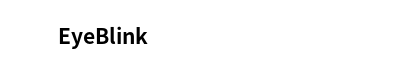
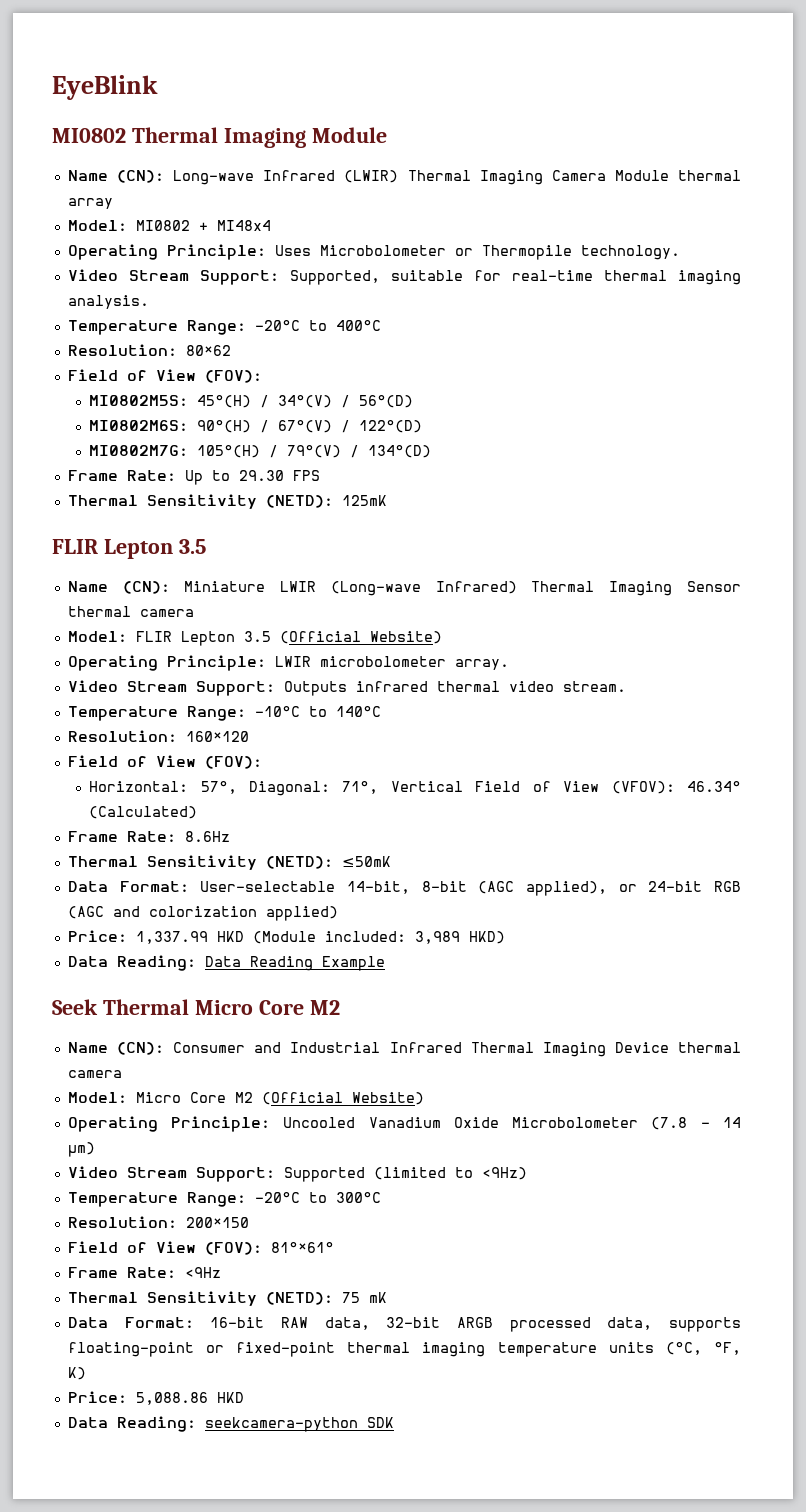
(148, 37) none -> [52,127,387,148] [67,170,741,185] [67,198,113,209] [67,220,271,231] [67,244,680,260] [67,269,742,285] [67,295,149,309] [67,320,381,335] [67,344,231,356] [67,369,262,383] [89,395,414,408] [89,420,423,433] [89,445,432,458] [67,470,320,485] [67,494,387,509] [52,539,206,559] [67,581,742,596] [67,606,194,617] [67,631,442,646] [67,655,509,671] [67,680,626,696] [67,706,381,721] [67,730,249,742] [67,755,262,769] [89,781,741,796] [89,806,198,819] [67,831,230,842] [67,855,391,870] [67,881,741,896] [67,906,338,921] [67,930,505,944] [67,955,385,971] [52,999,340,1015] [67,1042,741,1057] [67,1070,122,1078] [67,1092,424,1105] [67,1116,742,1132] [67,1142,95,1157] [67,1166,527,1182] [67,1192,381,1207] [67,1216,249,1228] [67,1241,334,1255] [67,1267,221,1278] [67,1291,387,1306] [67,1317,741,1332] [67,1342,742,1357] [67,1367,86,1380] [67,1391,244,1405] [67,1416,394,1432] // MI0802 Thermal Imaging Module // Name (CN): Long-wave Infrared (LWIR) Thermal Imaging Camera Module thermal array // Model: MI0802 + MI48x4 // Operating Principle: Uses Microbolometer or Thermopile technology. // Video Stream Support: Supported, suitable for real-time thermal imaging analysis. // Temperature Range: -20°C to 400°C // Resolution: 80×62 // Field of View (FOV): // MI0802M5S: 45°(H) / 34°(V) / 56°(D) // MI0802M6S: 90°(H) / 67°(V) / 122°(D) // MI0802M7G: 105°(H) / 79°(V) / 134°(D) // Frame Rate: Up to 29.30 FPS // Thermal Sensitivity (NETD): 125mK // FLIR Lepton 3.5 // Name (CN): Miniature LWIR (Long-wave Infrared) Thermal Imaging Sensor thermal camera // Model: FLIR Lepton 3.5 (Official Website) // Operating Principle: LWIR microbolometer array. // Video Stream Support: Outputs infrared thermal video stream. // Temperature Range: -10°C to 140°C // Resolution: 160×120 // Field of View (FOV): // Horizontal: 57°, Diagonal: 71°, Vertical Field of View (VFOV): 46.34° (Calculated) // Frame Rate: 8.6Hz // Thermal Sensitivity (NETD): ≤50mK // Data Format: User-selectable 14-bit, 8-bit (AGC applied), or 24-bit RGB (AGC and colorization applied) // Price: 1,337.99 HKD (Module included: 3,989 HKD) // Data Reading: Data Reading Example // Seek Thermal Micro Core M2 // Name (CN): Consumer and Industrial Infrared Thermal Imaging Device thermal camera // Model: Micro Core M2 (Official Website) // Operating Principle: Uncooled Vanadium Oxide Microbolometer (7.8 - 14 µm) // Video Stream Support: Supported (limited to <9Hz) // Temperature Range: -20°C to 300°C // Resolution: 200×150 // Field of View (FOV): 81°×61° // Frame Rate: <9Hz // Thermal Sensitivity (NETD): 75 mK // Data Format: 16-bit RAW data, 32-bit ARGB processed data, supports floating-point or fixed-point thermal imaging temperature units (°C, °F, K) // Price: 5,088.86 HKD // Data Reading: seekcamera-python SDK

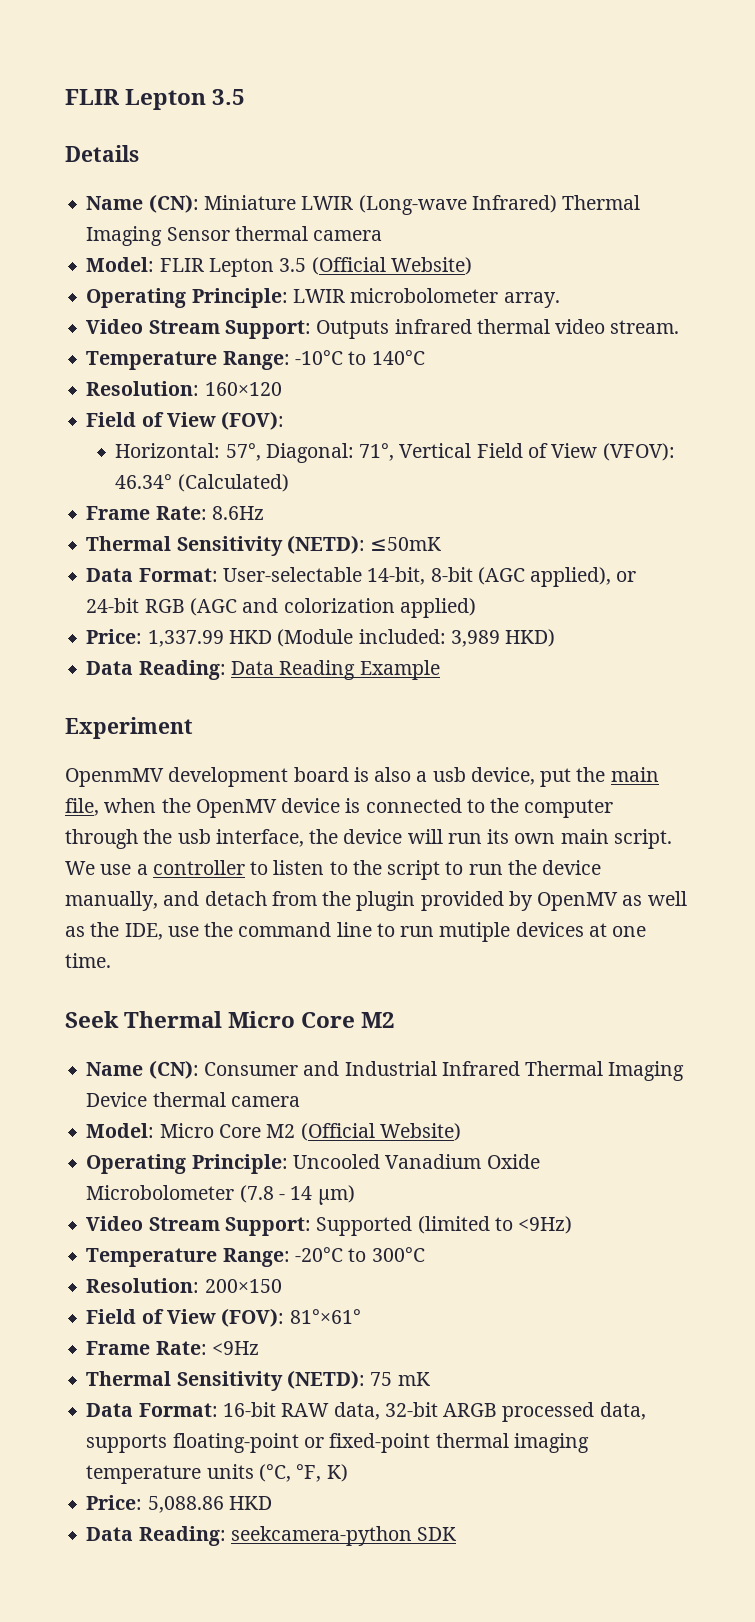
[52,75,158,100] [52,127,387,148] [67,170,741,185] [67,198,113,209] [67,220,271,231] [67,244,680,260] [67,269,742,285] [67,295,149,309] [67,320,381,335] [67,344,231,356] [67,369,262,383] [89,395,414,408] [89,420,423,433] [89,445,432,458] [67,470,320,485] [67,494,387,509] [52,539,206,559] EyeBlink // MI0802 Thermal Imaging Module // Name (CN): Long-wave Infrared (LWIR) Thermal Imaging Camera Module thermal array // Model: MI0802 + MI48x4 // Operating Principle: Uses Microbolometer or Thermopile technology. // Video Stream Support: Supported, suitable for real-time thermal imaging analysis. // Temperature Range: -20°C to 400°C // Resolution: 80×62 // Field of View (FOV): // MI0802M5S: 45°(H) / 34°(V) / 56°(D) // MI0802M6S: 90°(H) / 67°(V) / 122°(D) // MI0802M7G: 105°(H) / 79°(V) / 134°(D) // Frame Rate: Up to 29.30 FPS // Thermal Sensitivity (NETD): 125mK // FLIR Lepton 3.5 -> [65,89,246,110] [65,145,139,162] FLIR Lepton 3.5 // Details
(385, 963) none -> [65,717,193,739] [65,767,659,787] [65,798,614,818] [65,829,672,849] [65,860,602,880] [65,891,687,911] [65,922,647,942] [65,953,111,968] // Experiment // OpenmMV development board is also a usb device, put the main file, when the OpenMV device is connected to the computer through the usb interface, the device will run its own main script. We use a controller to listen to the script to run the device manually, and detach from the plugin provided by OpenMV as well as the IDE, use the command line to run mutiple devices at one time.

